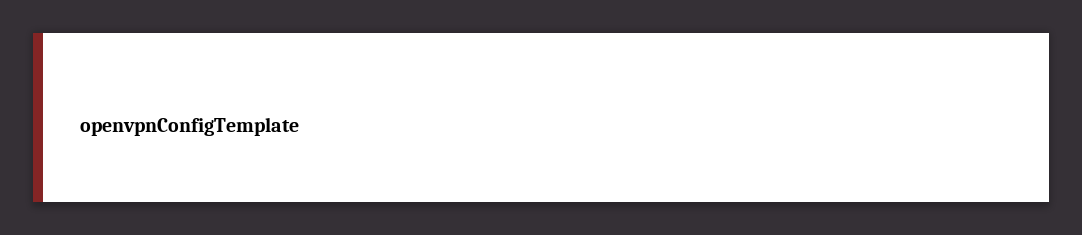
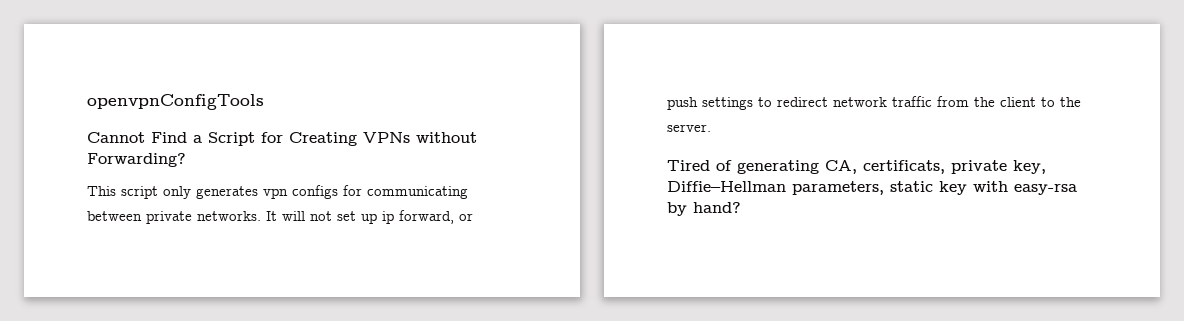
[80,117,299,136] openvpnConfigTemplate -> [87,94,264,110] [87,132,477,146] [87,153,186,167] [87,185,468,199] [87,210,473,224] [667,96,1081,110] [667,124,711,132] [667,160,1046,174] [667,181,1077,195] [667,202,741,216] openvpnConfigTools // Cannot Find a Script for Creating VPNs without Forwarding? // This script only generates vpn configs for communicating between private networks. It will not set up ip forward, or push settings to redirect network traffic from the client to the server. // Tired of generating CA, certificats, private key, Diffie–Hellman parameters, static key with easy-rsa by hand?

